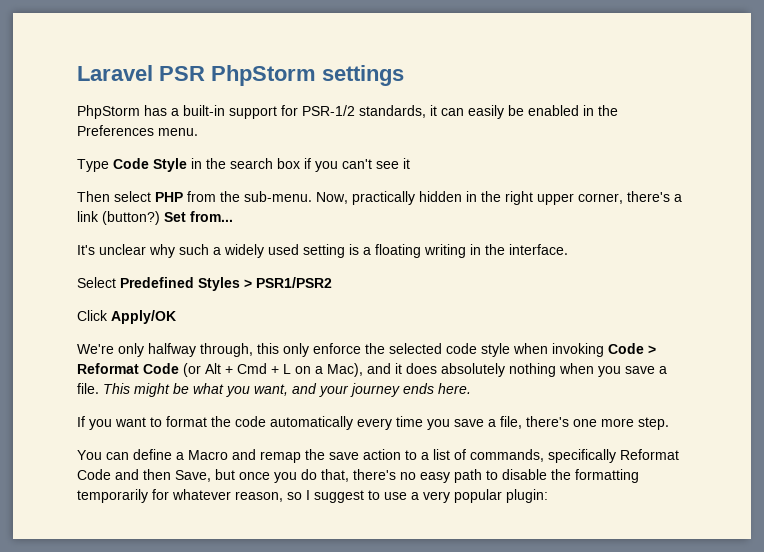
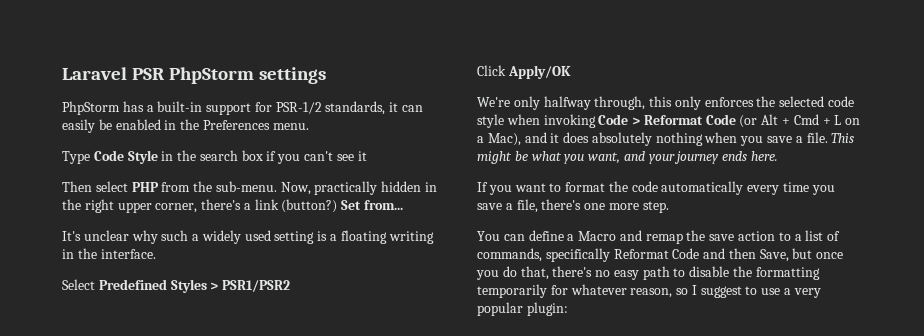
[313,343,361,354] enforce -> [704,97,754,107] enforces

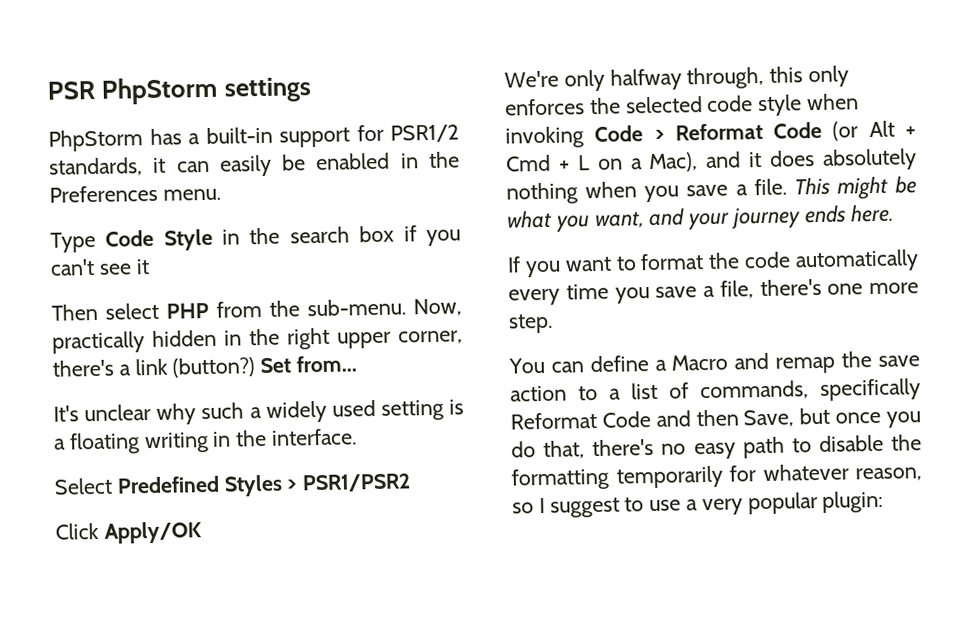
[62,67,127,80] Laravel -> (47, 90) none
[275,102,322,114] PSR-1/2 -> [390,124,459,143] PSR1/2

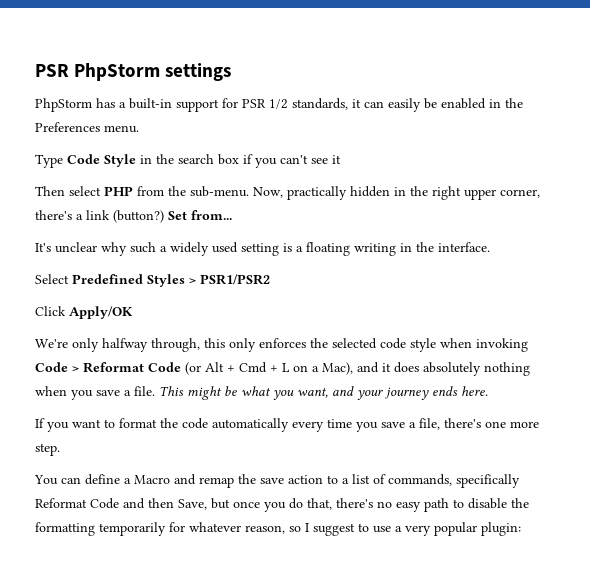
[390,124,459,143] PSR1/2 -> [242,99,288,109] PSR 1/2

